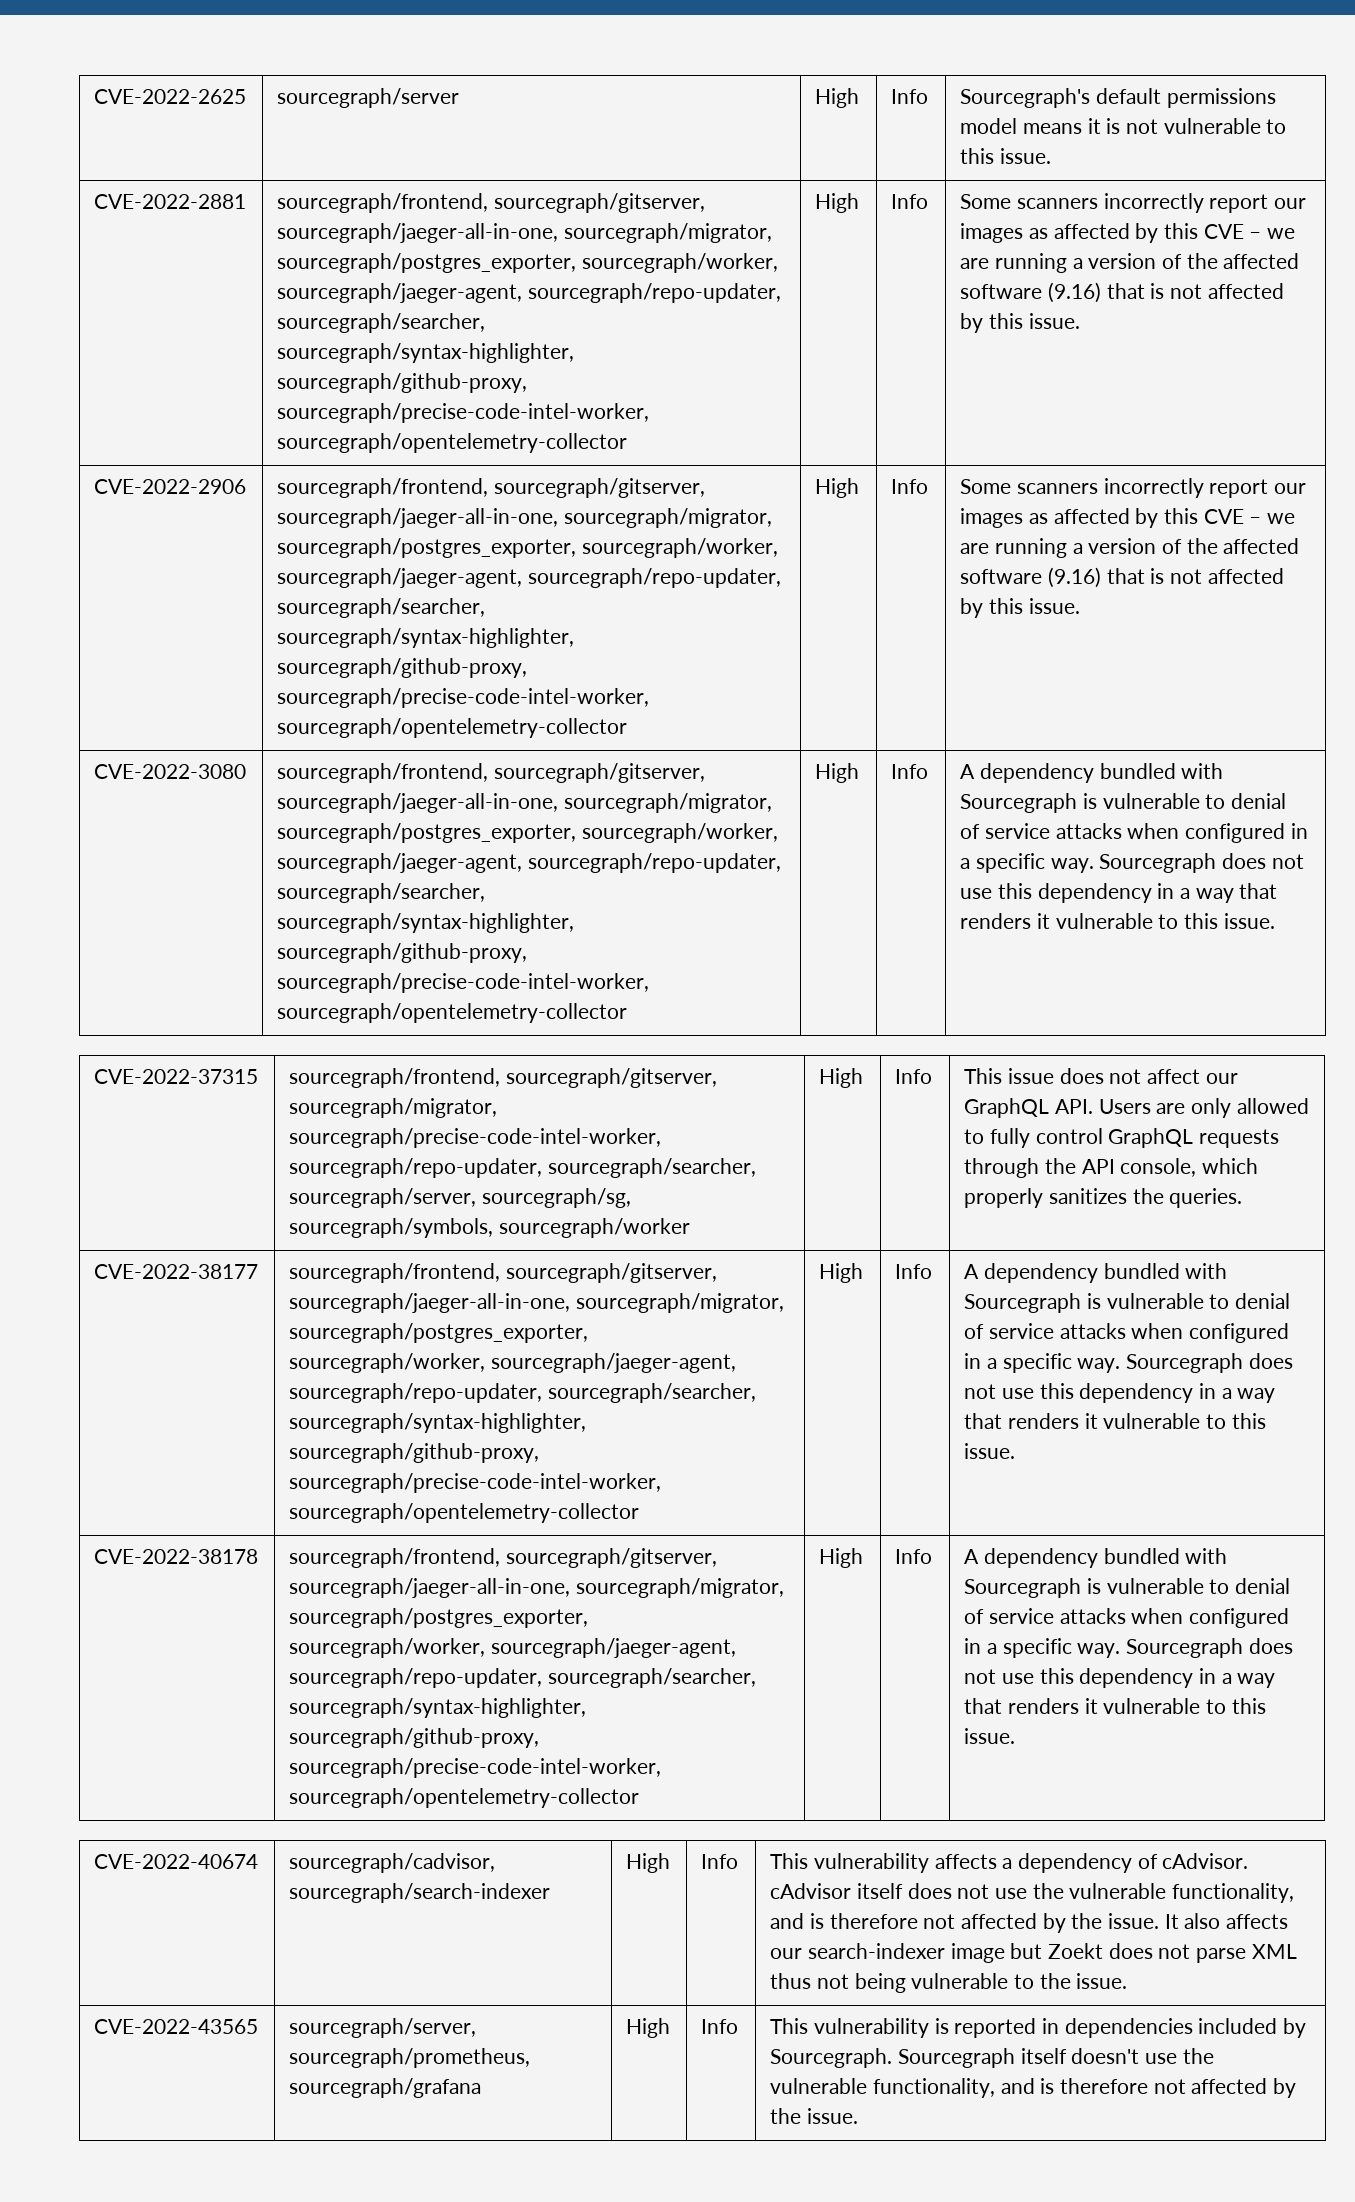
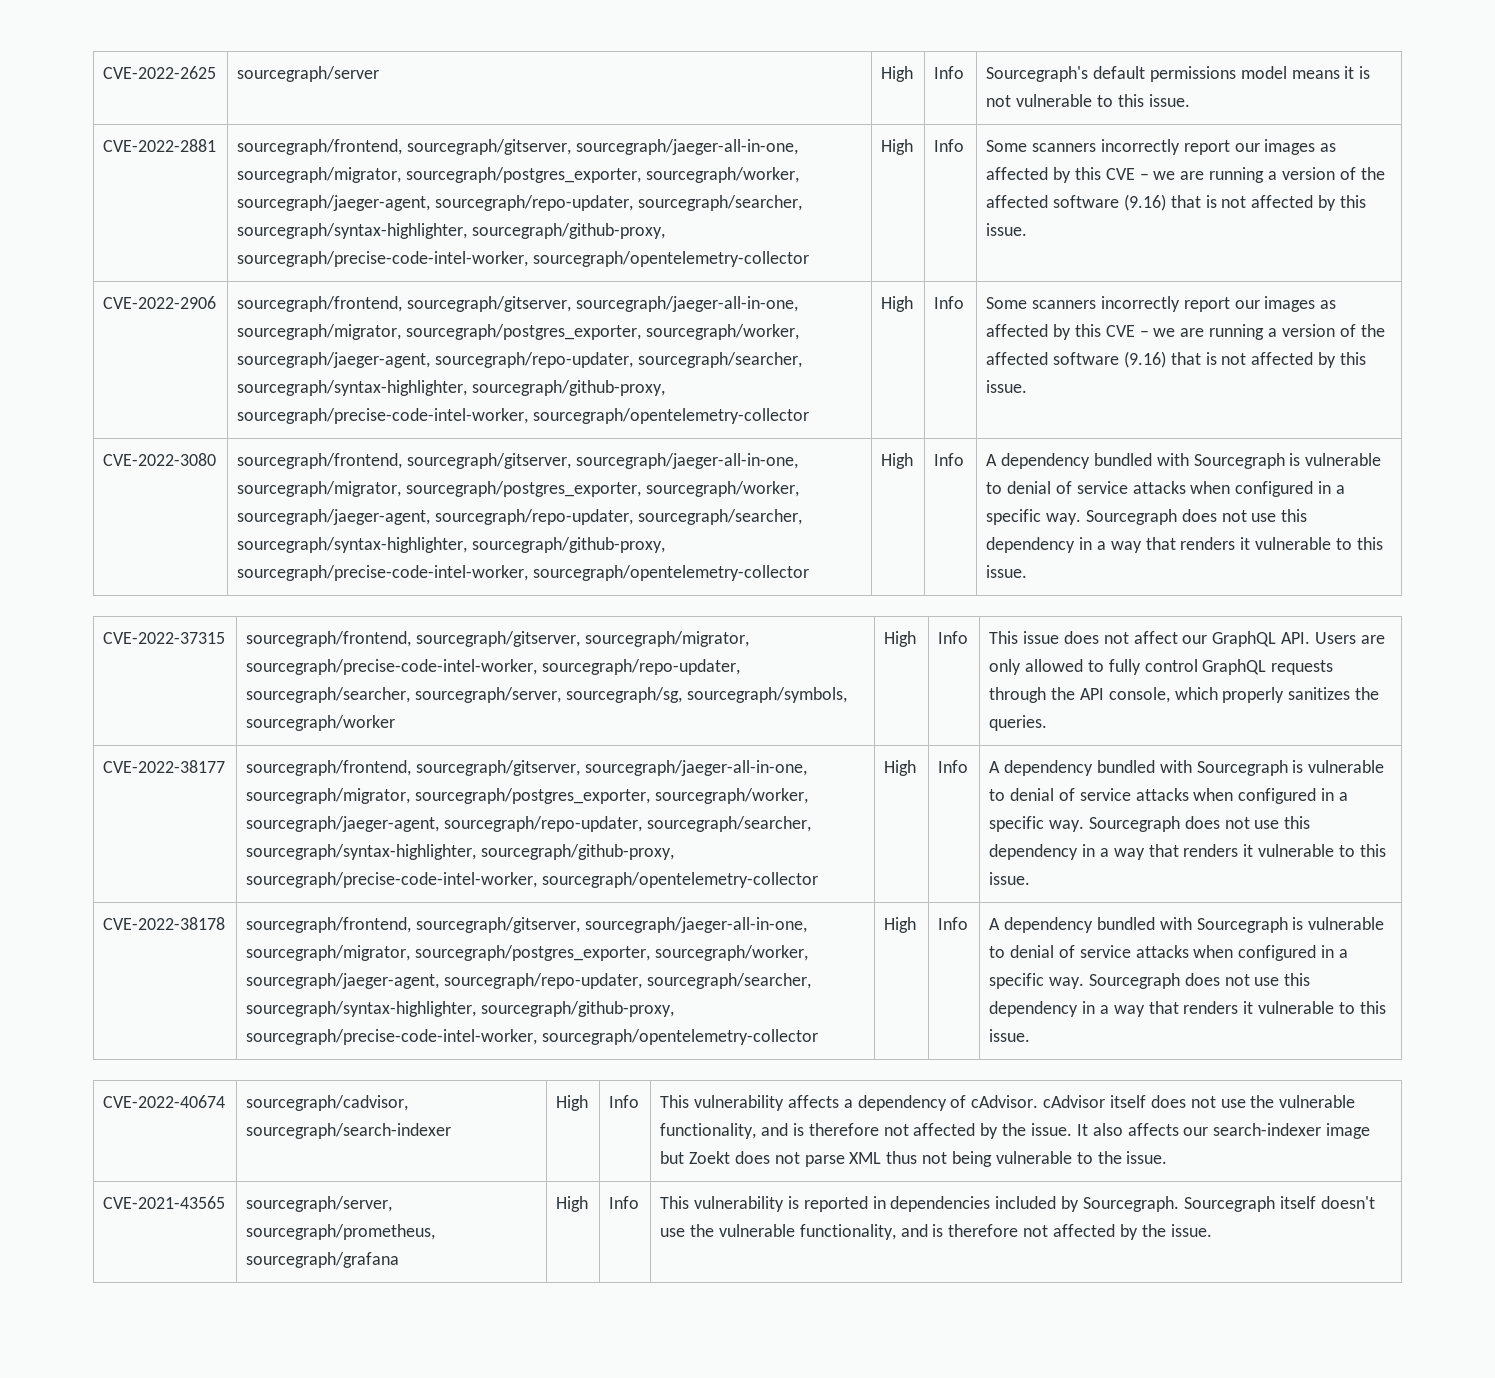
[94,2019,259,2034] CVE-2022-43565 -> [103,1196,226,1209] CVE-2021-43565

